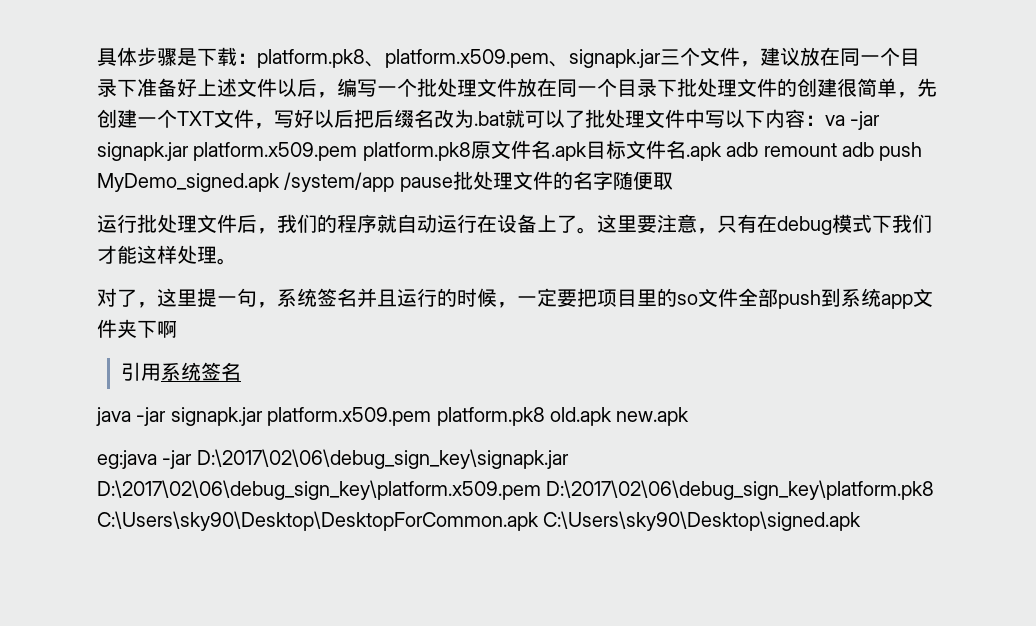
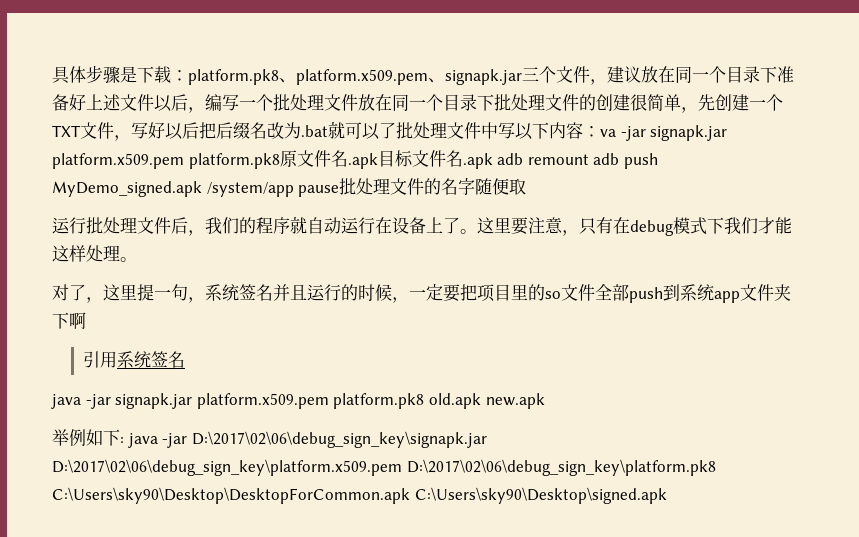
[97,450,157,469] eg:java -> [52,429,158,448] 举例如下: java

